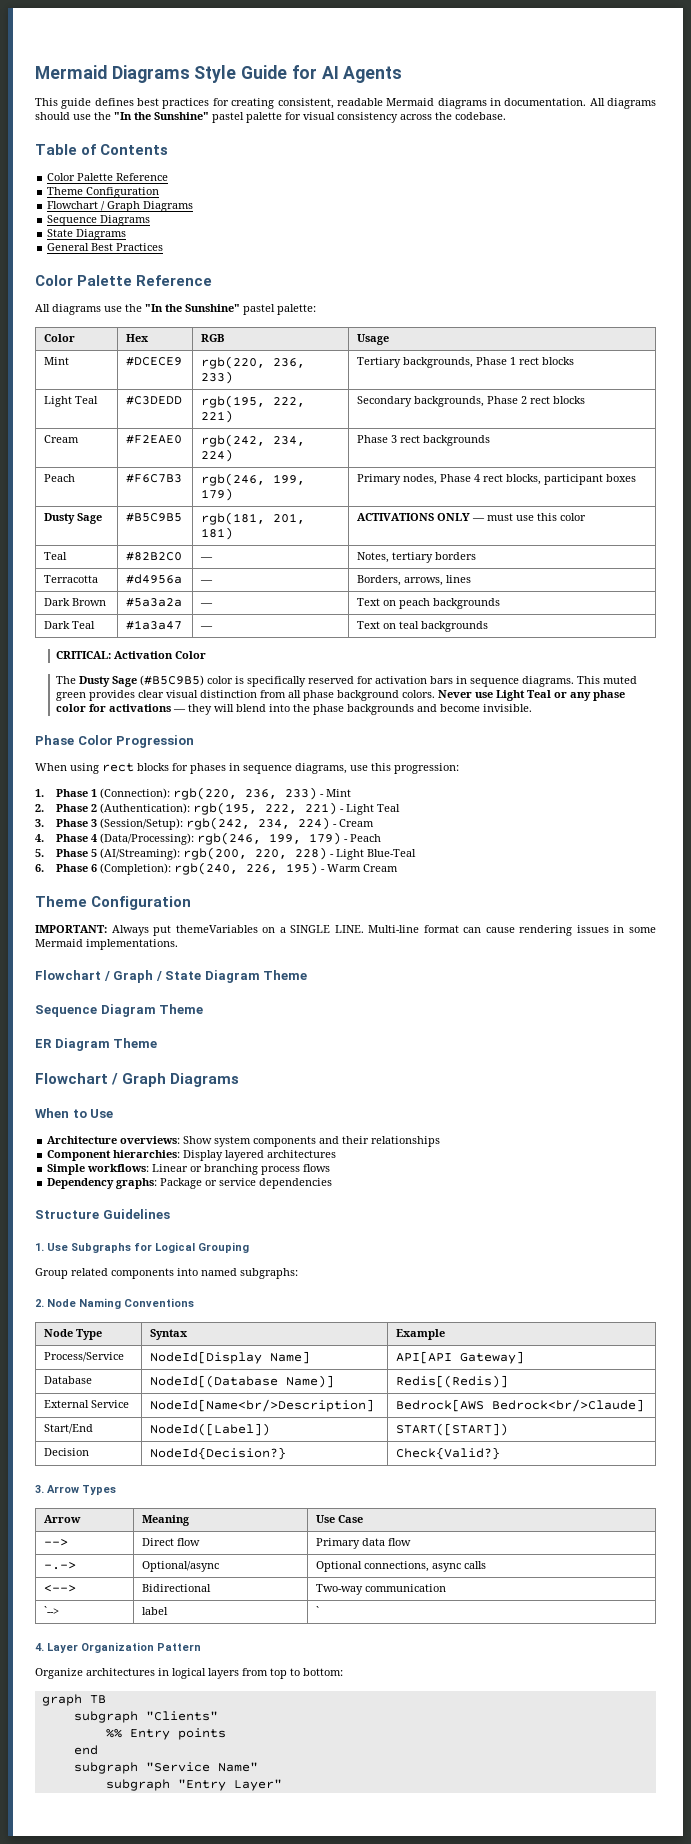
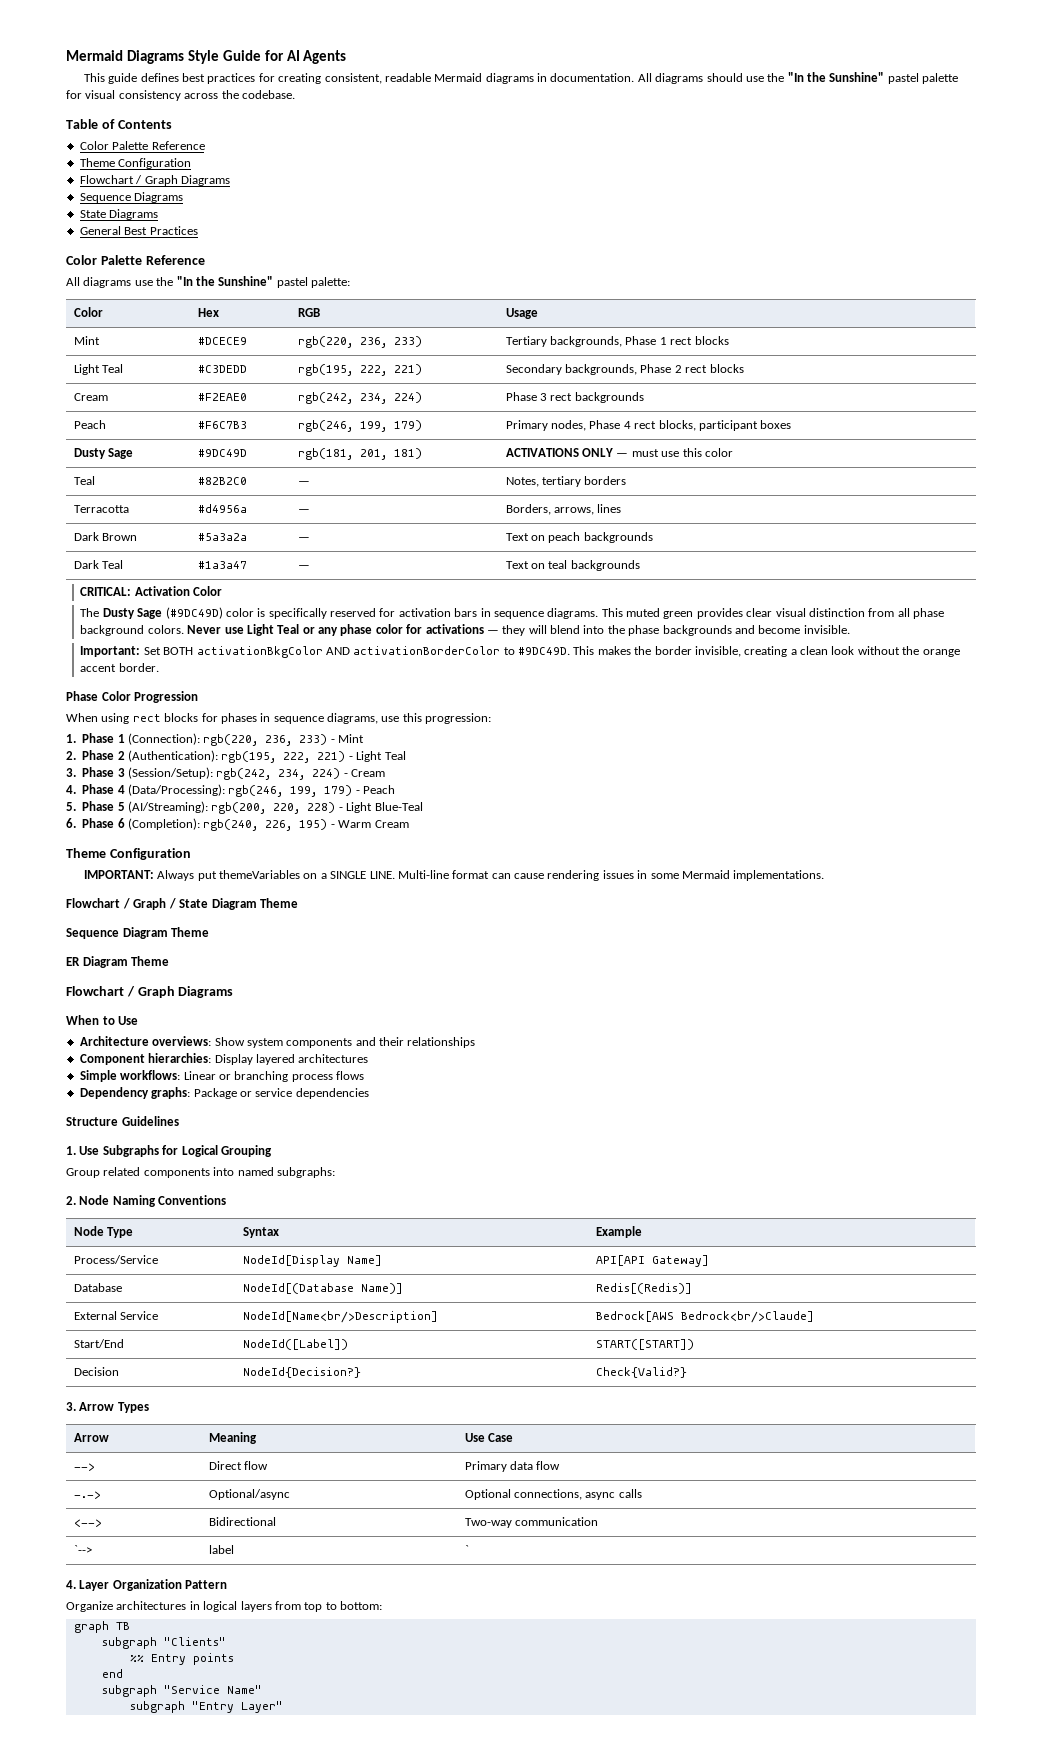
[125,513,182,522] #B5C9B5 -> [197,449,247,457] #9DC49D
[139,675,204,686] (#B5C9B5) -> [165,607,223,619] (#9DC49D)
(532, 708) none -> [80,646,960,658] [80,663,159,672] // Important: Set BOTH activationBkgColor AND activationBorderColor to #9DC49D. This makes the border invisible, creating a clean look without the orange accent border.

